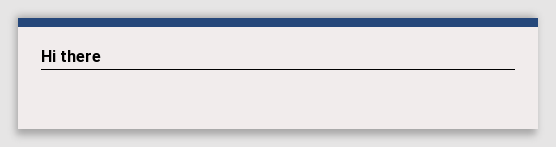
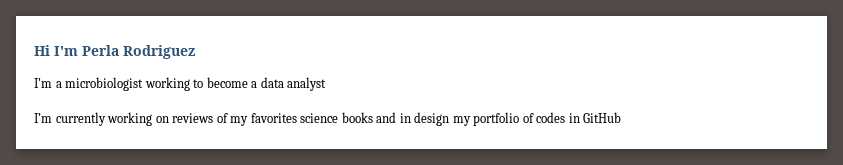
[60,50,102,62] there -> [54,45,195,59] [34,77,327,91] [34,112,622,126] I'm Perla Rodriguez // I'm a microbiologist working to become a data analyst // I’m currently working on reviews of my favorites science books and in design my portfolio of codes in GitHub

